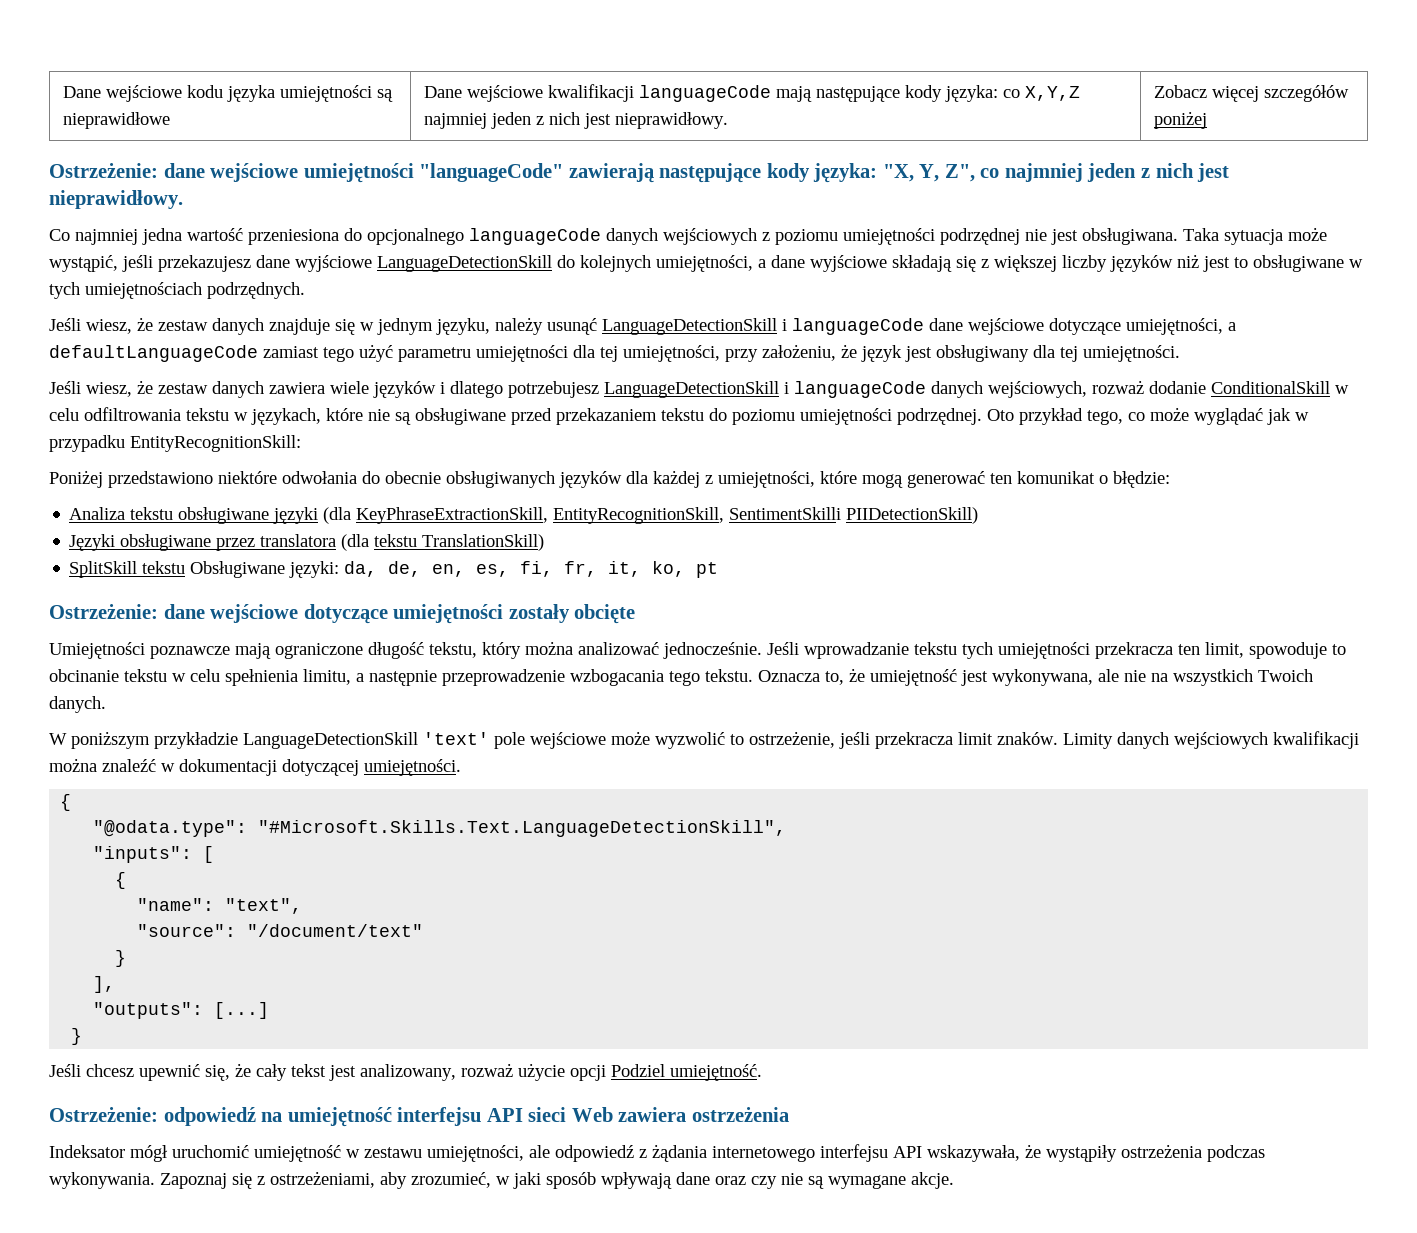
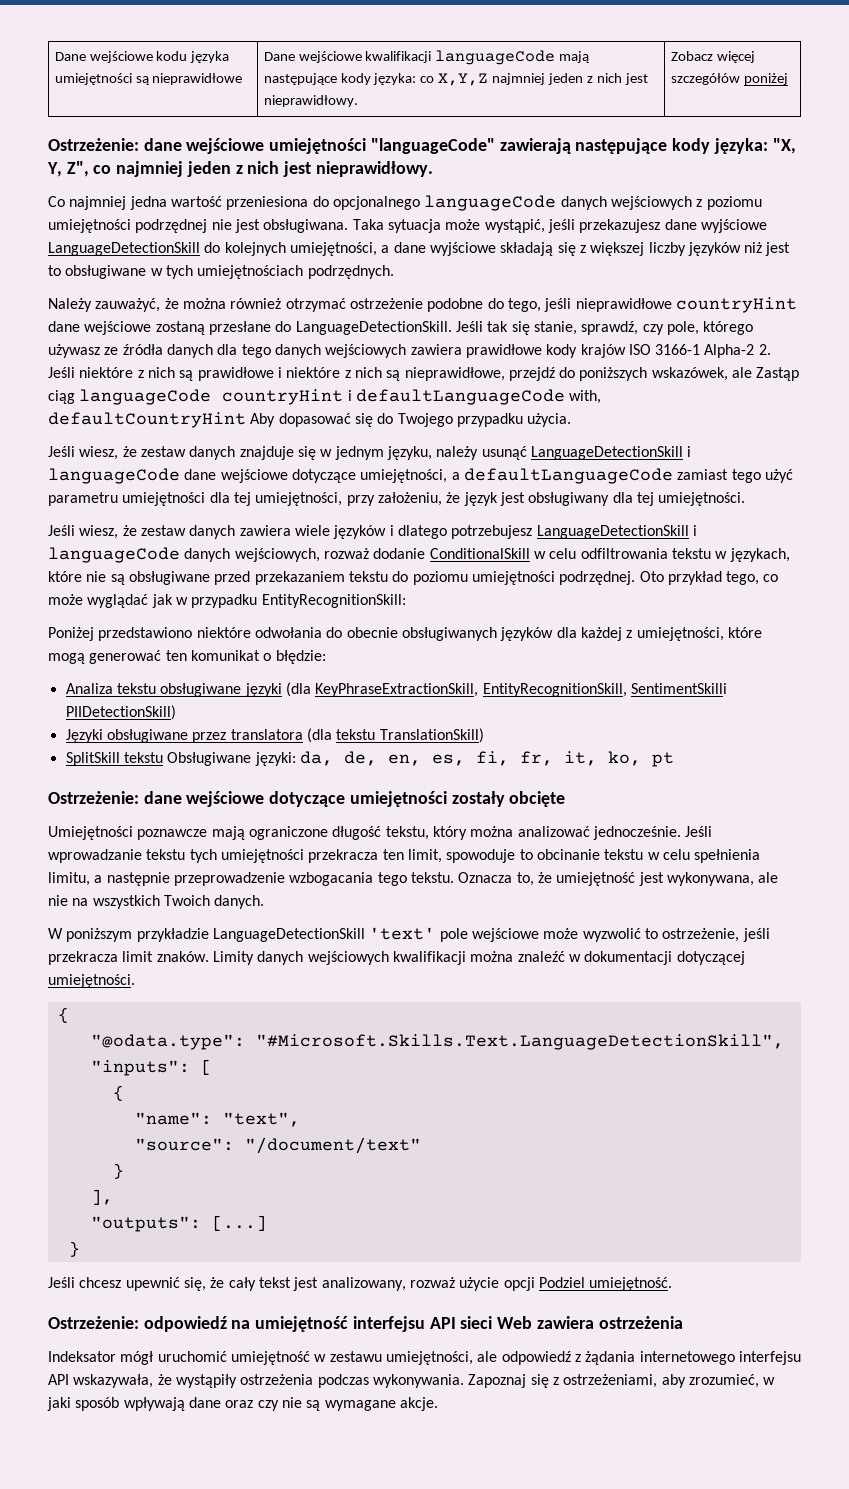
(305, 290) none -> [48,297,797,313] [48,321,754,335] [48,344,771,358] [48,367,800,381] [48,389,602,405] [48,412,572,428] // Należy zauważyć, że można również otrzymać ostrzeżenie podobne do tego, jeśli nieprawidłowe countryHint dane wejściowe zostaną przesłane do LanguageDetectionSkill. Jeśli tak się stanie, sprawdź, czy pole, którego używasz ze źródła danych dla tego danych wejściowych zawiera prawidłowe kody krajów ISO 3166-1 Alpha-2 2. Jeśli niektóre z nich są prawidłowe i niektóre z nich są nieprawidłowe, przejdź do poniższych wskazówek, ale Zastąp ciąg languageCode countryHint i defaultLanguageCode with, defaultCountryHint Aby dopasować się do Twojego przypadku użycia.

